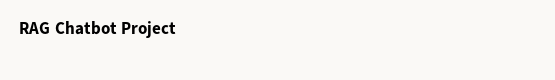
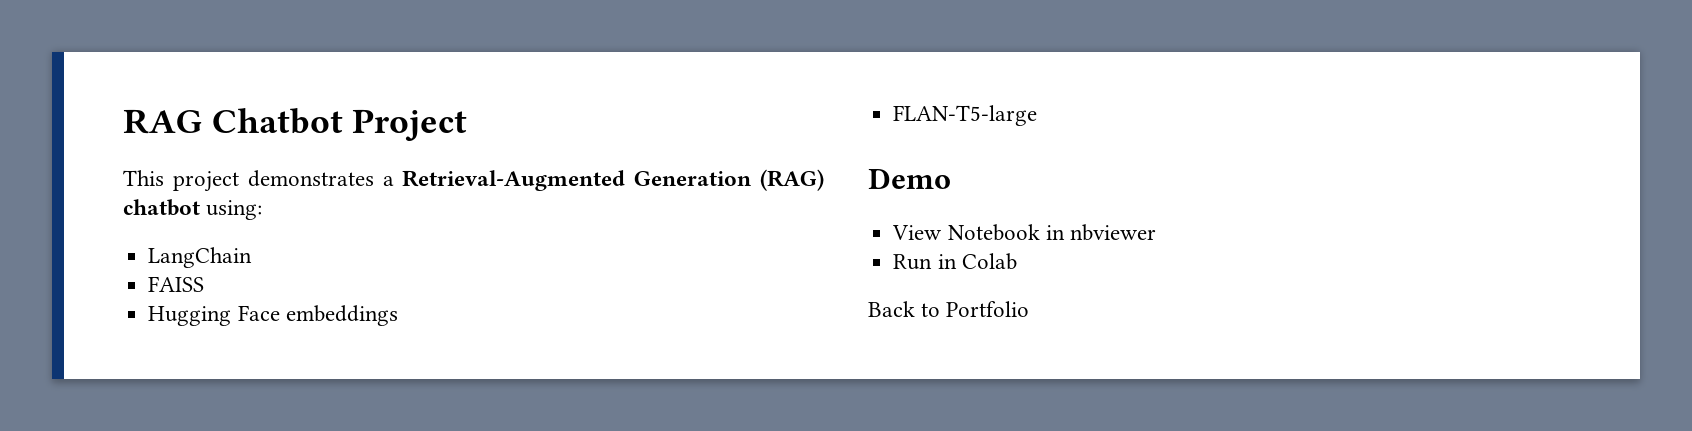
(177, 29) none -> [123,169,824,192] [123,199,263,220] [148,247,253,268] [148,276,205,292] [148,305,398,326] [893,105,1038,126] [868,168,951,189] [892,224,1156,241] [893,253,1017,270] [868,301,1030,317] // This project demonstrates a Retrieval-Augmented Generation (RAG) chatbot using: // LangChain // FAISS // Hugging Face embeddings // FLAN-T5-large // Demo // View Notebook in nbviewer // Run in Colab // Back to Portfolio

